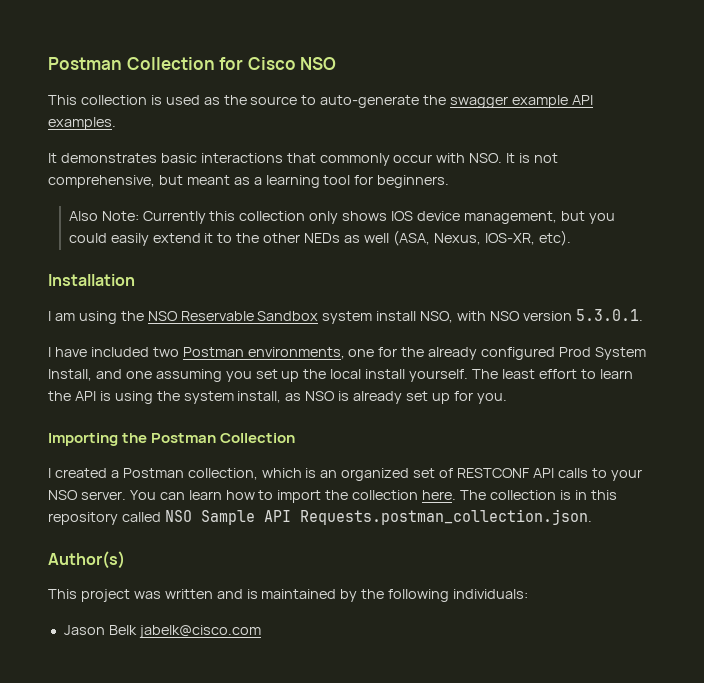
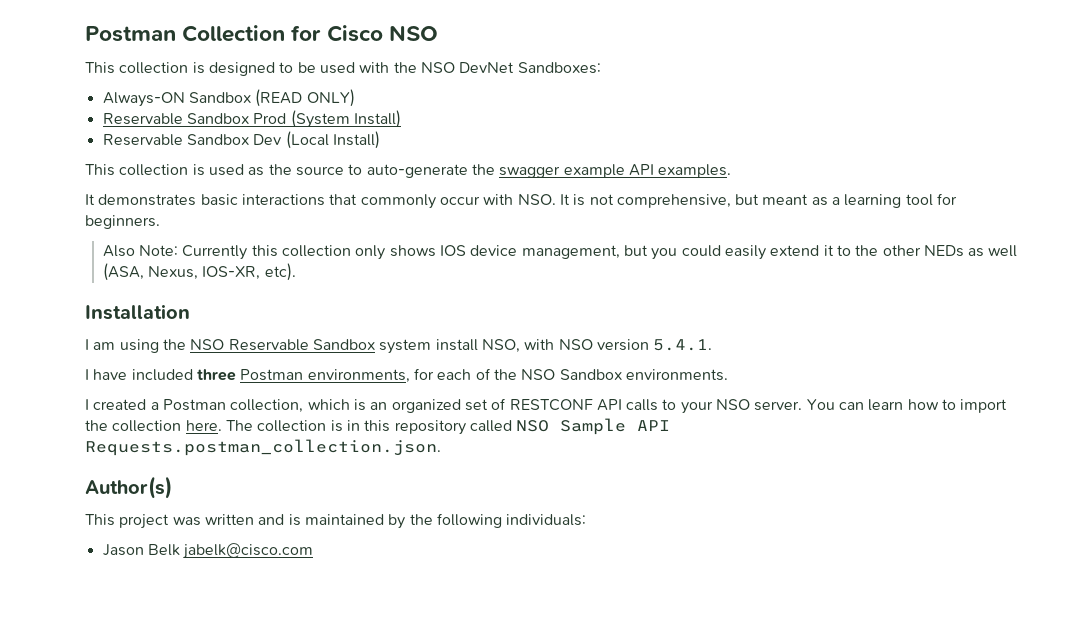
(337, 63) none -> [85,62,601,76] [102,89,355,107] [102,110,401,128] [102,131,380,149] // This collection is designed to be used with the NSO DevNet Sandboxes: // Always-ON Sandbox (READ ONLY) // Reservable Sandbox Prod (System Install) // Reservable Sandbox Dev (Local Install)
[575,309,643,321] 5.3.0.1. -> [653,339,713,351] 5.4.1.
[152,347,179,357] two -> [196,369,236,381] three
[348,347,646,360] [48,369,633,382] [48,391,507,404] [48,433,296,446] one for the already configured Prod System Install, and one assuming you set up the local install yourself. The least effort to learn the API is using the system install, as NSO is already set up for you. // Importing the Postman Collection -> [413,368,728,381] for each of the NSO Sandbox environments.

